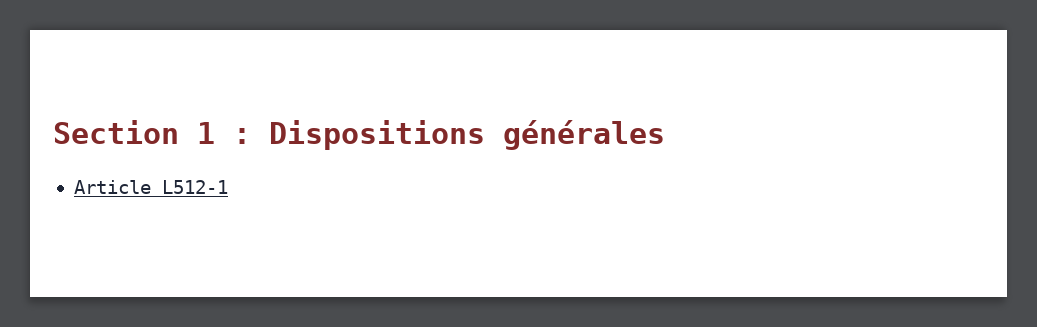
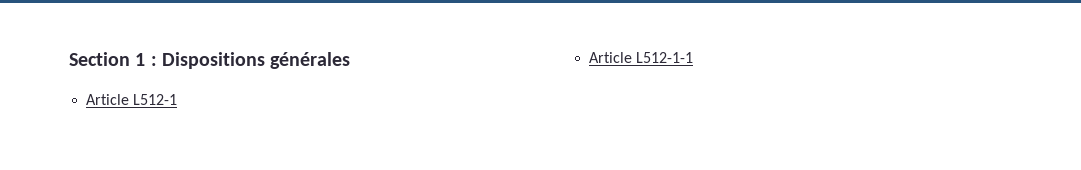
(228, 187) none -> [589,52,694,63] // Article L512-1-1

